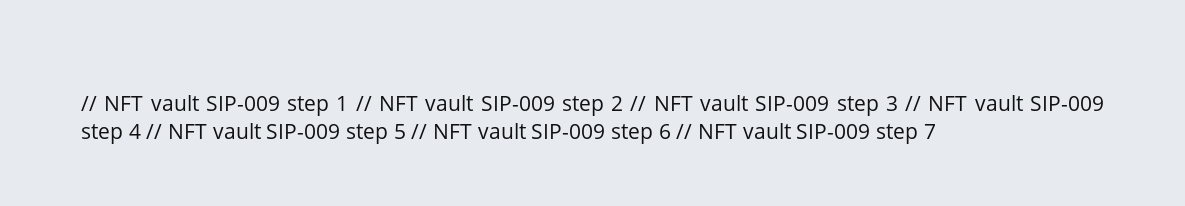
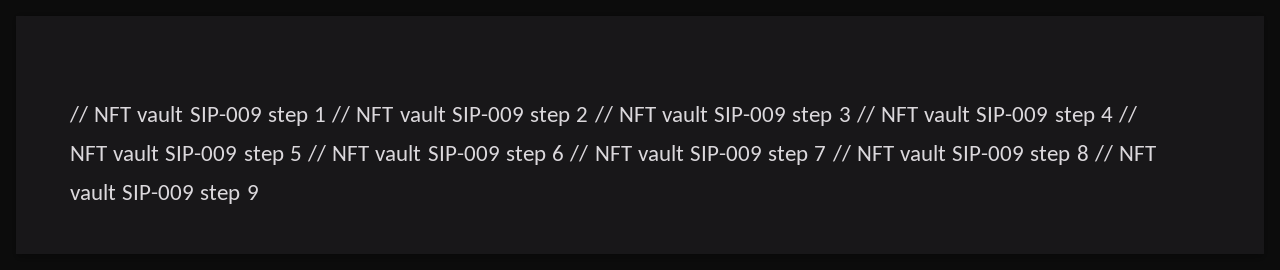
(936, 131) none -> [831,145,1157,165] [70,184,259,204] // NFT vault SIP-009 step 8 // NFT vault SIP-009 step 9

